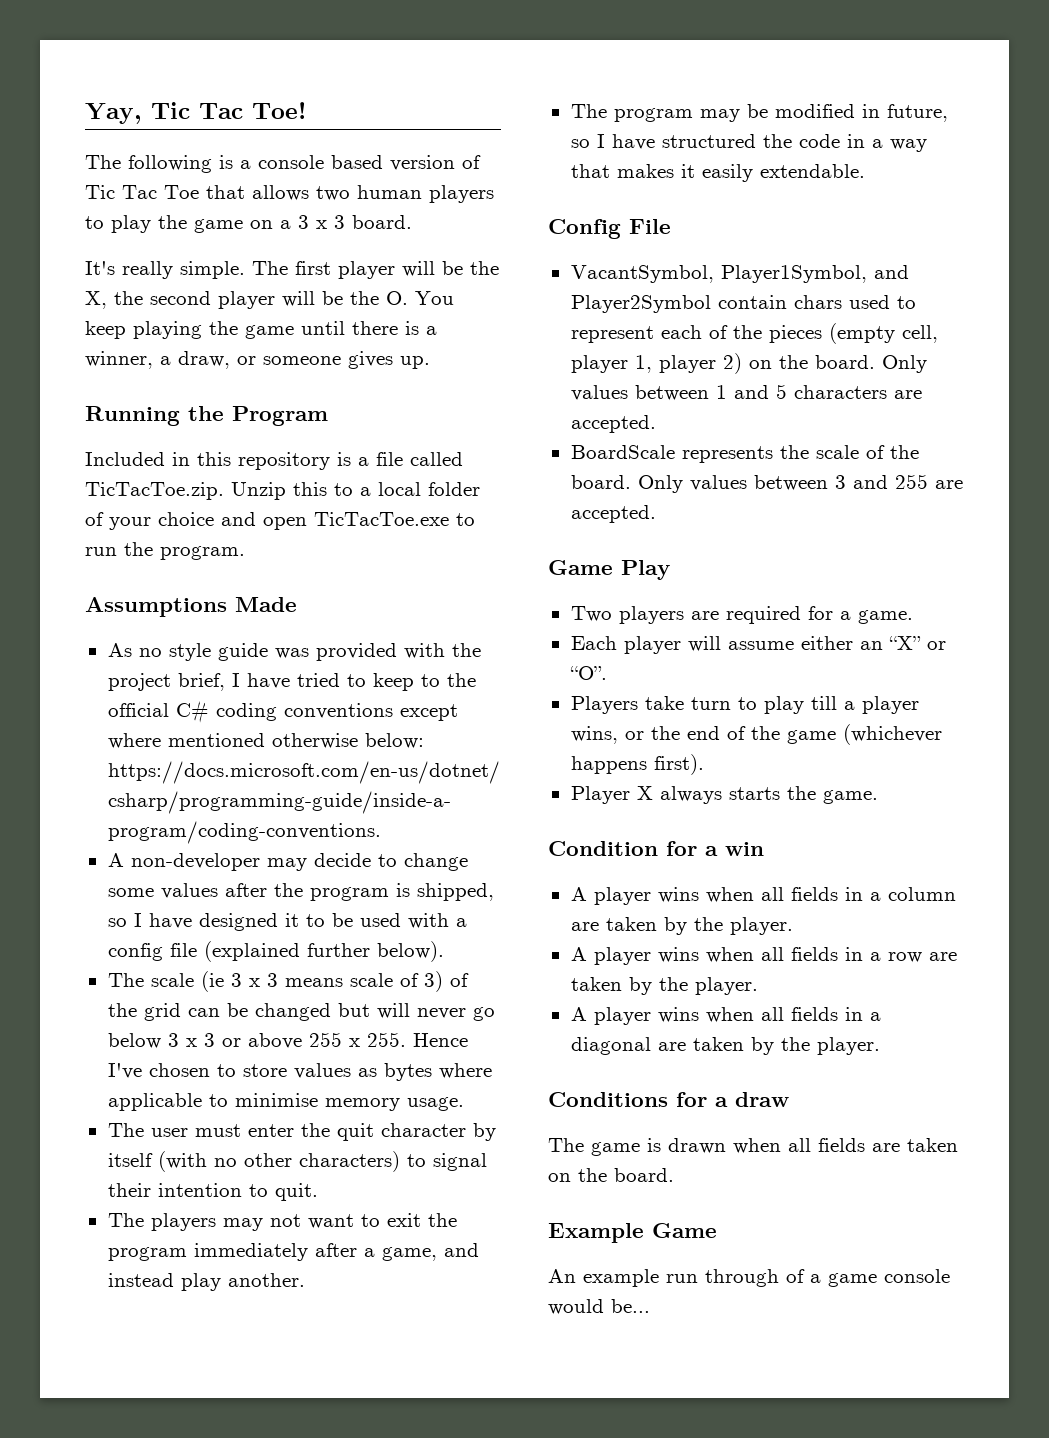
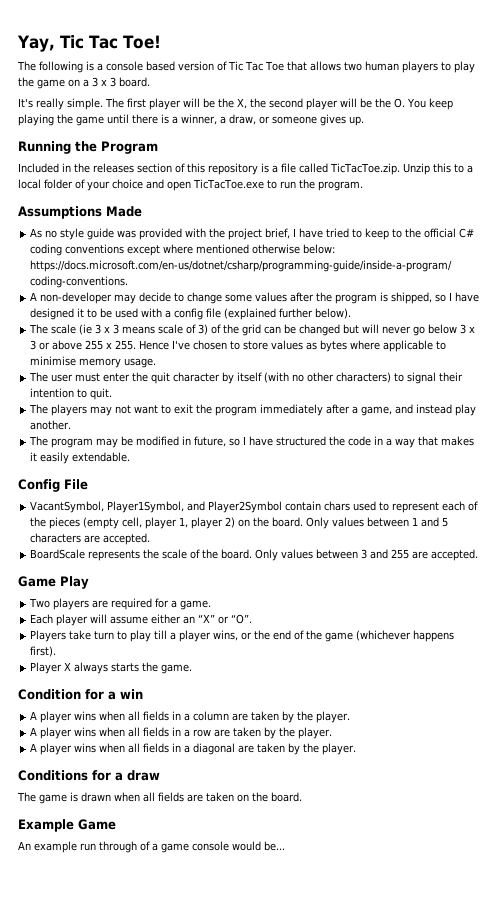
(190, 459) none -> [74,163,185,173] the releases section of

